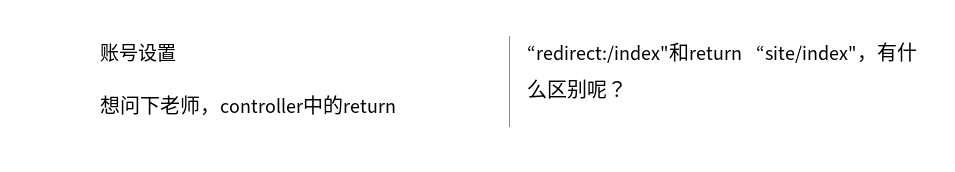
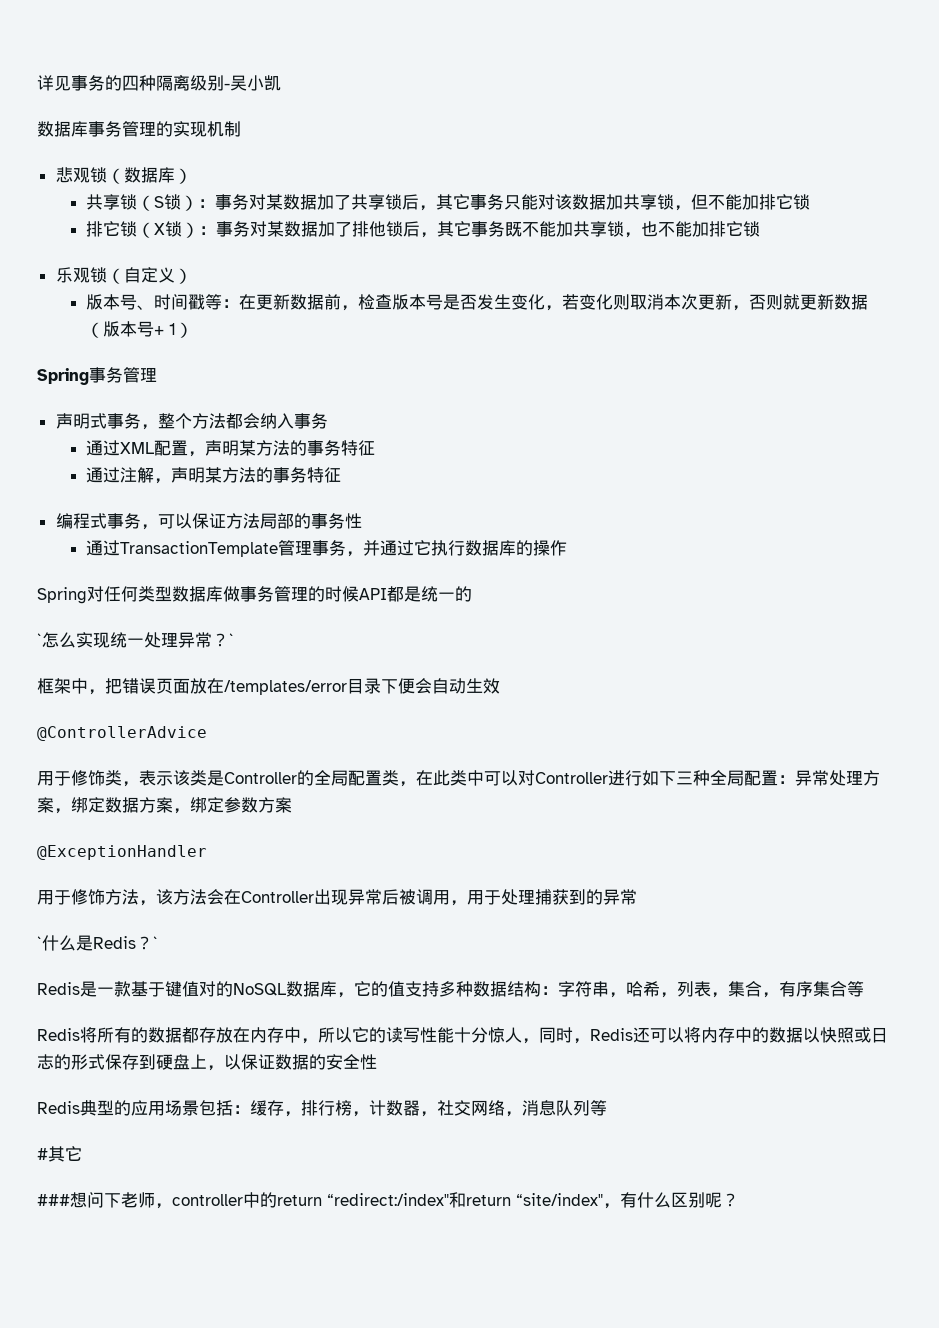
[100,43,176,62] 账号设置 // -> [37,75,281,91] [37,121,241,137] [55,167,192,184] [86,194,811,211] [86,221,761,238] [55,267,192,284] [86,294,869,311] [86,321,194,338] [37,367,157,385] [55,413,328,430] [86,440,376,457] [86,467,342,484] [55,513,362,530] [86,540,568,557] [37,586,472,604] [37,632,234,648] [37,678,500,695] [37,726,207,741] [37,770,880,787] [37,797,292,814] [37,845,207,860] [37,889,637,906] [37,935,158,951] [37,981,864,998] [37,1027,888,1044] [37,1054,377,1071] [37,1100,607,1117] [37,1146,82,1162] [37,1194,70,1206] 详见事务的四种隔离级别-吴小凯 // 数据库事务管理的实现机制 // 悲观锁（数据库） // 共享锁（S锁）：事务对某数据加了共享锁后，其它事务只能对该数据加共享锁，但不能加排它锁 // 排它锁（X锁）：事务对某数据加了排他锁后，其它事务既不能加共享锁，也不能加排它锁 // 乐观锁（自定义） // 版本号、时间戳等：在更新数据前，检查版本号是否发生变化，若变化则取消本次更新，否则就更新数据（版本号+ 1） // Spring事务管理 // 声明式事务，整个方法都会纳入事务 // 通过XML配置，声明某方法的事务特征 // 通过注解，声明某方法的事务特征 // 编程式事务，可以保证方法局部的事务性 // 通过TransactionTemplate管理事务，并通过它执行数据库的操作 // Spring对任何类型数据库做事务管理的时候API都是统一的 // `怎么实现统一处理异常？` // 框架中，把错误页面放在/templates/error目录下便会自动生效 // @ControllerAdvice // 用于修饰类，表示该类是Controller的全局配置类，在此类中可以对Controller进行如下三种全局配置：异常处理方案，绑定数据方案，绑定参数方案 // @ExceptionHandler // 用于修饰方法，该方法会在Controller出现异常后被调用，用于处理捕获到的异常 // `什么是Redis？` // Redis是一款基于键值对的NoSQL数据库，它的值支持多种数据结构：字符串，哈希，列表，集合，有序集合等 // Redis将所有的数据都存放在内存中，所以它的读写性能十分惊人，同时，Redis还可以将内存中的数据以快照或日志的形式保存到硬盘上，以保证数据的安全性 // Redis典型的应用场景包括：缓存，排行榜，计数器，社交网络，消息队列等 // #其它 // ###

